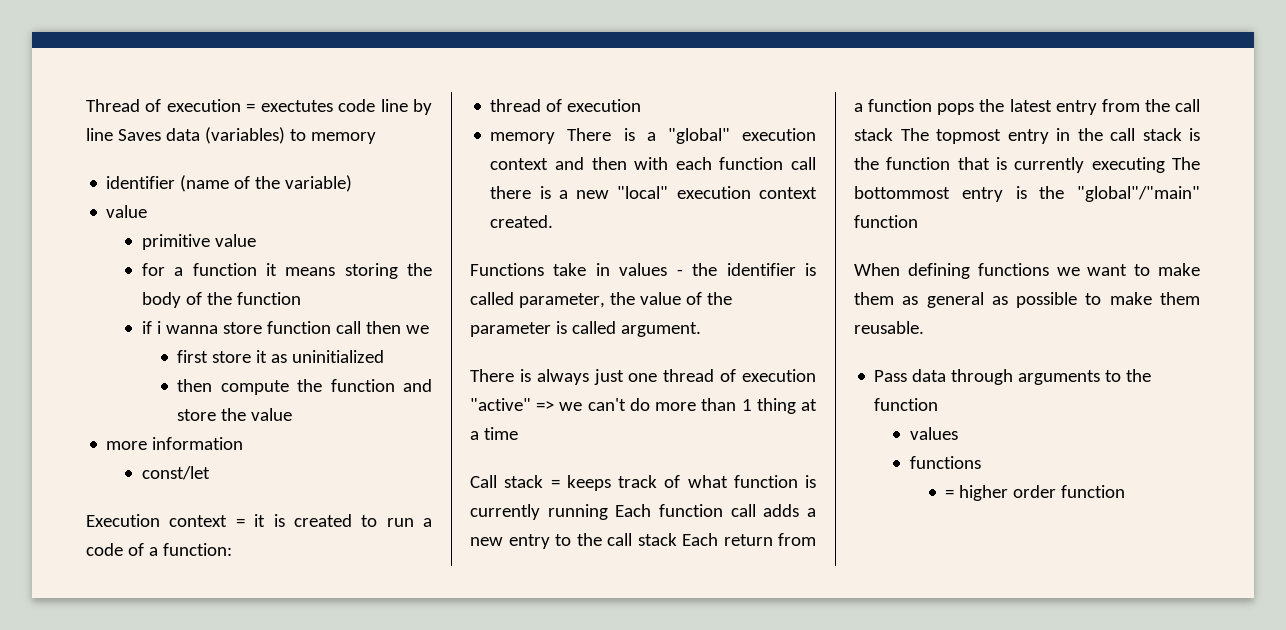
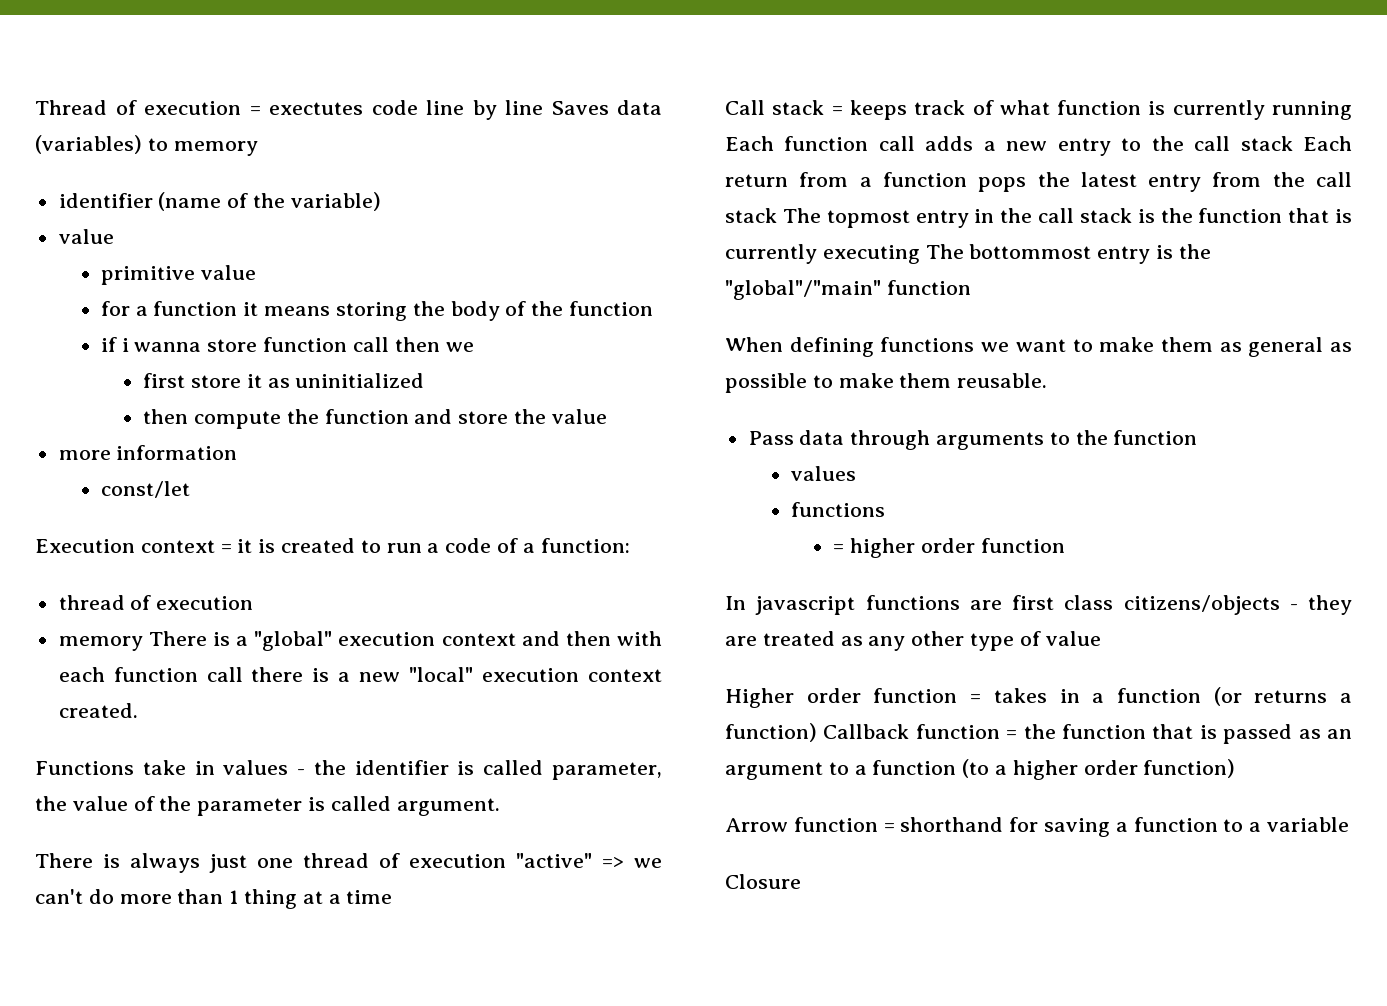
(1126, 491) none -> [725,595,1352,615] [725,631,1101,651] [725,687,1352,708] [725,723,1352,744] [725,759,1236,780] [725,817,1350,837] [725,874,801,889] // In javascript functions are first class citizens/objects - they are treated as any other type of value // Higher order function = takes in a function (or returns a function) Callback function = the function that is passed as an argument to a function (to a higher order function) // Arrow function = shorthand for saving a function to a variable // Closure

